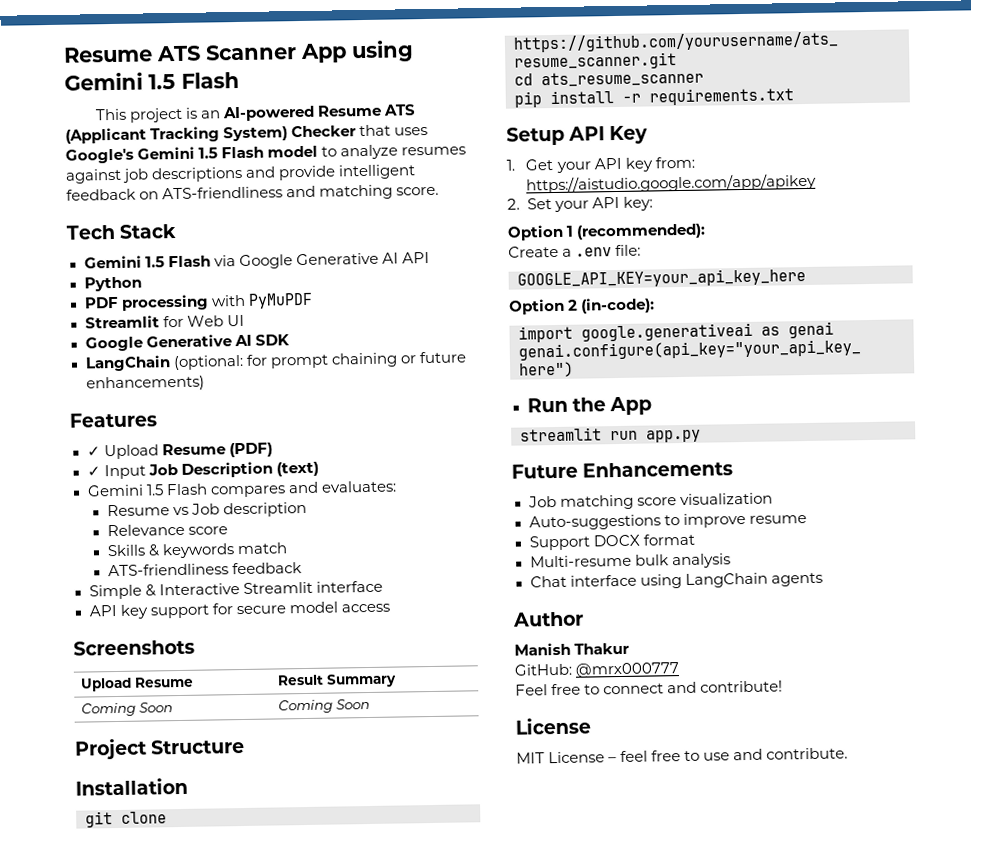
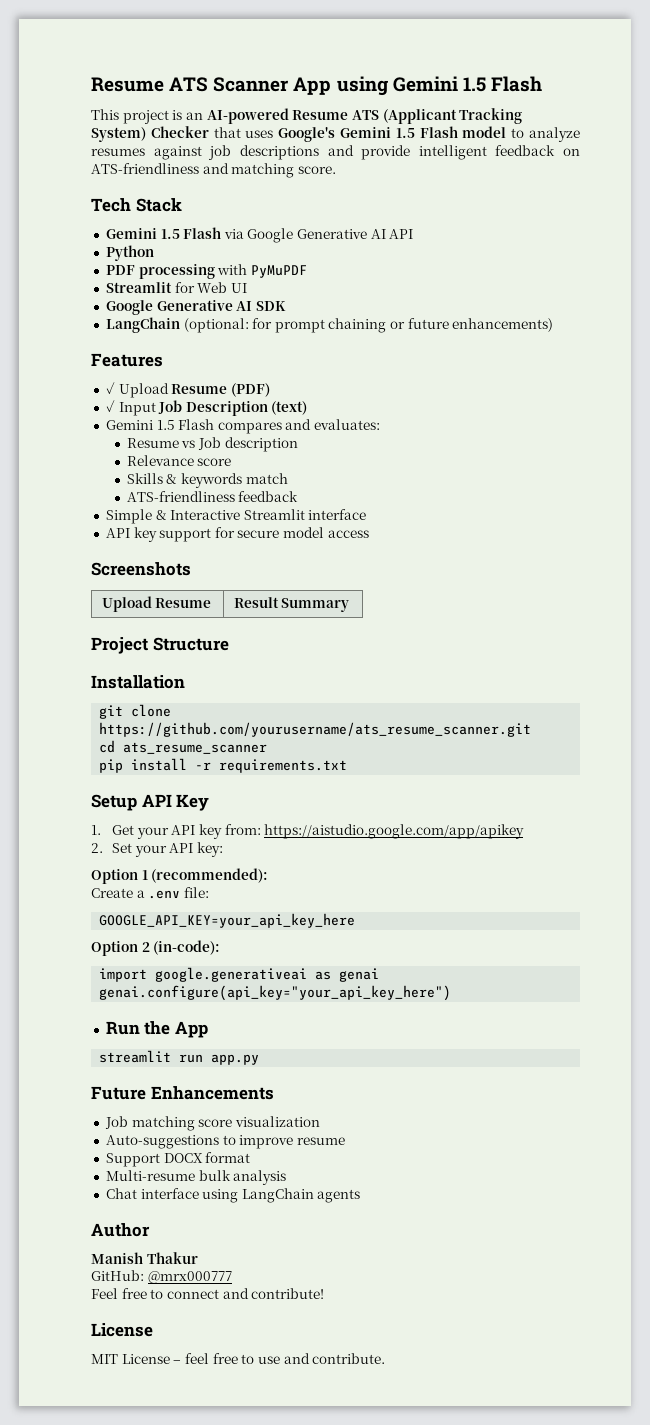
[80,702,173,717] [277,698,370,714] // Coming Soon | Coming Soon -> (350, 605) none

